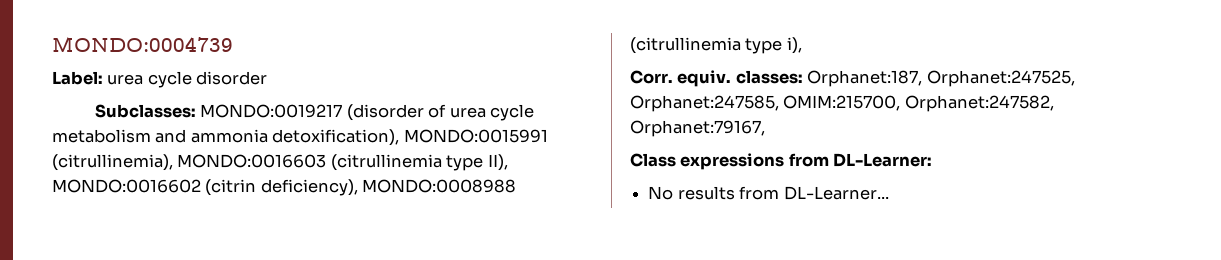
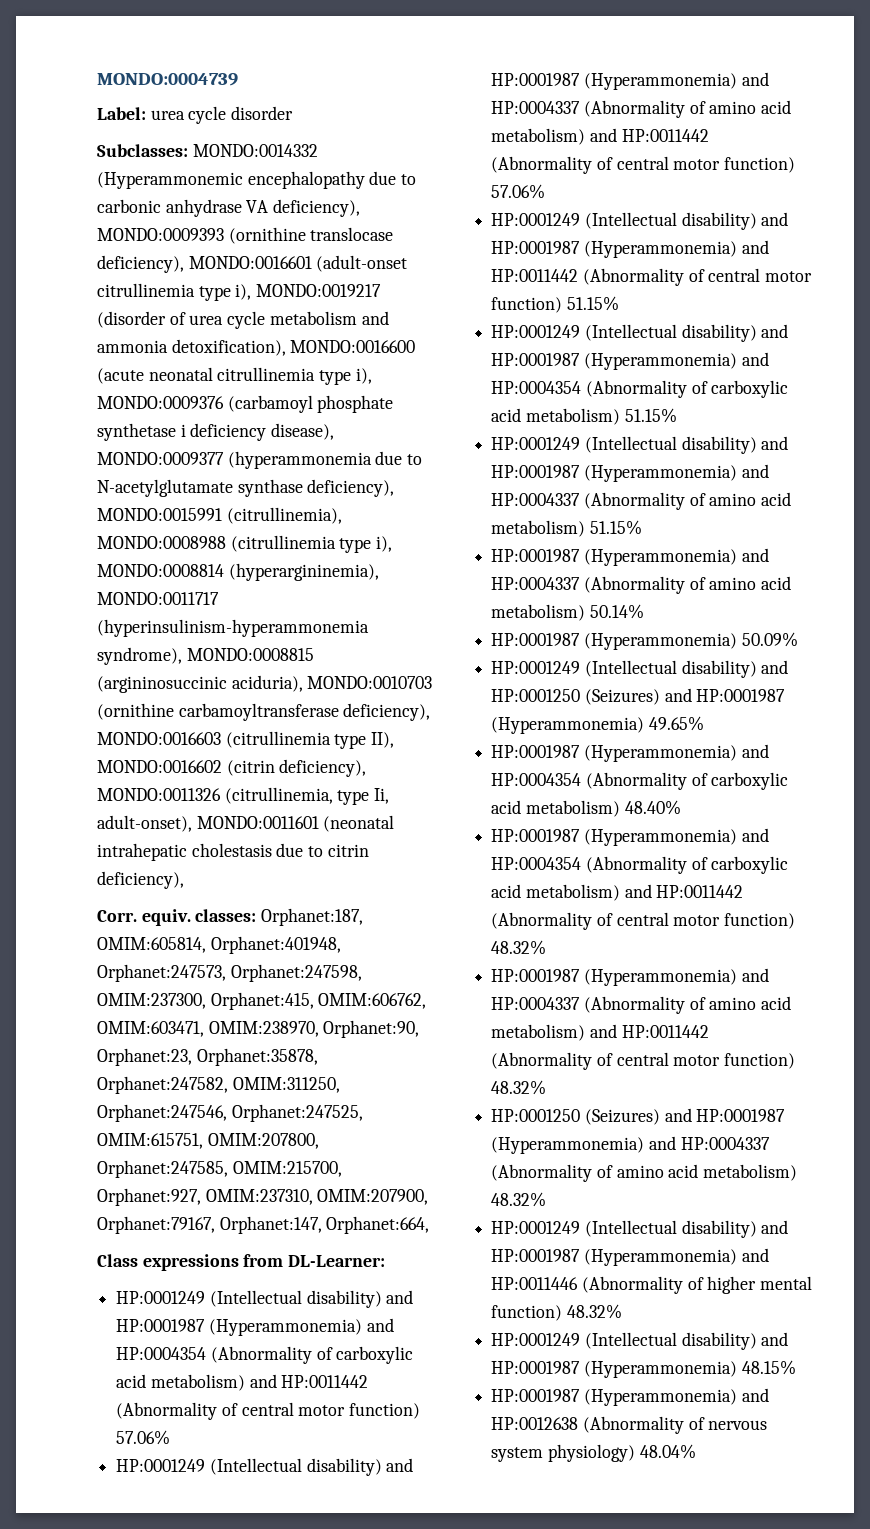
(196, 111) none -> [192,144,318,157] [97,171,417,189] [97,199,361,217] [97,227,394,244] [97,255,408,273] [97,283,252,301] MONDO:0014332 (Hyperammonemic encephalopathy due to carbonic anhydrase VA deficiency), MONDO:0009393 (ornithine translocase deficiency), MONDO:0016601 (adult-onset citrullinemia type i),
[403,129,548,143] [52,154,173,171] MONDO:0015991 (citrullinemia), -> [290,340,416,353] [97,367,372,385] [97,395,394,413] [97,423,335,441] [97,451,423,469] [97,479,395,497] [97,507,342,524] [97,535,393,553] [97,563,379,581] [97,592,219,605] [97,619,369,637] [97,647,314,665] [97,675,433,693] [97,703,431,721] MONDO:0016600 (acute neonatal citrullinemia type i), MONDO:0009376 (carbamoyl phosphate synthetase i deficiency disease), MONDO:0009377 (hyperammonemia due to N-acetylglutamate synthase deficiency), MONDO:0015991 (citrullinemia), MONDO:0008988 (citrullinemia type i), MONDO:0008814 (hyperargininemia), MONDO:0011717 (hyperinsulinism-hyperammonemia syndrome), MONDO:0008815 (argininosuccinic aciduria), MONDO:0010703 (ornithine carbamoyltransferase deficiency),
[362,179,517,193] [630,37,802,54] [630,70,1075,87] [630,95,1054,112] MONDO:0008988 (citrullinemia type i), // Corr. equiv. classes: Orphanet:187, Orphanet:247525, Orphanet:247585, OMIM:215700, Orphanet:247582, -> [97,787,390,805] [97,815,395,832] [97,843,369,861] [97,871,184,889] [97,908,364,926] [97,936,341,954] [97,964,362,982] [97,992,427,1010] [97,1020,420,1038] [97,1048,318,1066] [97,1076,340,1094] [97,1104,363,1122] [97,1133,319,1149] [97,1160,342,1178] [97,1188,429,1206] MONDO:0011326 (citrullinemia, type Ii, adult-onset), MONDO:0011601 (neonatal intrahepatic cholestasis due to citrin deficiency), // Corr. equiv. classes: Orphanet:187, OMIM:605814, Orphanet:401948, Orphanet:247573, Orphanet:247598, OMIM:237300, Orphanet:415, OMIM:606762, OMIM:603471, OMIM:238970, Orphanet:90, Orphanet:23, Orphanet:35878, Orphanet:247582, OMIM:311250, Orphanet:247546, Orphanet:247525, OMIM:615751, OMIM:207800, Orphanet:247585, OMIM:215700, Orphanet:927, OMIM:237310, OMIM:207900,
(765, 128) none -> [219,1216,430,1234] Orphanet:147, Orphanet:664,
[648,186,889,200] No results from DL-Learner... -> [116,1290,414,1308] [116,1318,394,1336] [116,1346,414,1364] [116,1374,369,1391] [116,1402,421,1420] [116,1430,171,1445] [116,1458,414,1476] [491,72,769,90] [491,100,792,118] [491,128,709,145] [491,156,796,174] [491,184,546,199] [491,212,789,230] [491,240,769,258] [491,268,813,286] [491,296,619,313] [491,324,789,342] [491,352,769,370] [491,380,789,398] [491,408,677,425] [491,436,789,454] [491,464,769,482] [491,492,792,510] [491,520,642,537] [491,548,769,566] [491,576,792,594] [491,604,644,621] [491,632,798,650] [491,660,789,678] [491,688,786,705] [491,716,704,734] [491,744,769,762] [491,772,789,790] [491,800,681,817] [491,828,769,846] [491,856,789,874] [491,884,744,901] [491,912,796,930] [491,940,547,955] [491,968,769,986] [491,996,792,1014] [491,1024,709,1041] [491,1052,796,1070] [491,1080,547,1095] [491,1108,786,1125] [491,1136,770,1154] [491,1164,798,1182] [491,1192,547,1207] [491,1220,789,1238] [491,1248,769,1266] [491,1276,813,1294] [491,1304,622,1321] [491,1332,789,1350] [491,1360,796,1378] [491,1388,769,1406] [491,1416,768,1434] [491,1444,696,1462] HP:0001249 (Intellectual disability) and HP:0001987 (Hyperammonemia) and HP:0004354 (Abnormality of carboxylic acid metabolism) and HP:0011442 (Abnormality of central motor function) 57.06% // HP:0001249 (Intellectual disability) and HP:0001987 (Hyperammonemia) and HP:0004337 (Abnormality of amino acid metabolism) and HP:0011442 (Abnormality of central motor function) 57.06% // HP:0001249 (Intellectual disability) and HP:0001987 (Hyperammonemia) and HP:0011442 (Abnormality of central motor function) 51.15% // HP:0001249 (Intellectual disability) and HP:0001987 (Hyperammonemia) and HP:0004354 (Abnormality of carboxylic acid metabolism) 51.15% // HP:0001249 (Intellectual disability) and HP:0001987 (Hyperammonemia) and HP:0004337 (Abnormality of amino acid metabolism) 51.15% // HP:0001987 (Hyperammonemia) and HP:0004337 (Abnormality of amino acid metabolism) 50.14% // HP:0001987 (Hyperammonemia) 50.09% // HP:0001249 (Intellectual disability) and HP:0001250 (Seizures) and HP:0001987 (Hyperammonemia) 49.65% // HP:0001987 (Hyperammonemia) and HP:0004354 (Abnormality of carboxylic acid metabolism) 48.40% // HP:0001987 (Hyperammonemia) and HP:0004354 (Abnormality of carboxylic acid metabolism) and HP:0011442 (Abnormality of central motor function) 48.32% // HP:0001987 (Hyperammonemia) and HP:0004337 (Abnormality of amino acid metabolism) and HP:0011442 (Abnormality of central motor function) 48.32% // HP:0001250 (Seizures) and HP:0001987 (Hyperammonemia) and HP:0004337 (Abnormality of amino acid metabolism) 48.32% // HP:0001249 (Intellectual disability) and HP:0001987 (Hyperammonemia) and HP:0011446 (Abnormality of higher mental function) 48.32% // HP:0001249 (Intellectual disability) and HP:0001987 (Hyperammonemia) 48.15% // HP:0001987 (Hyperammonemia) and HP:0012638 (Abnormality of nervous system physiology) 48.04%

